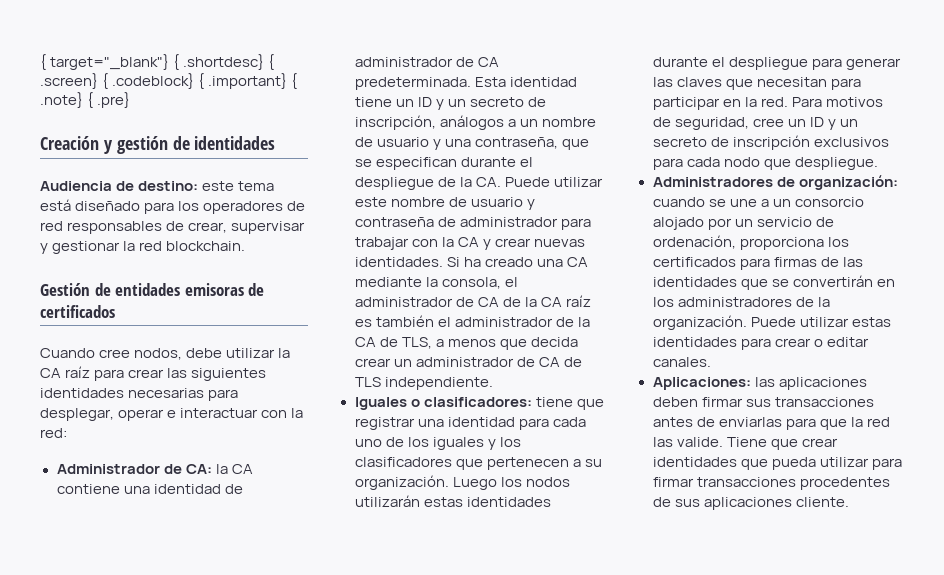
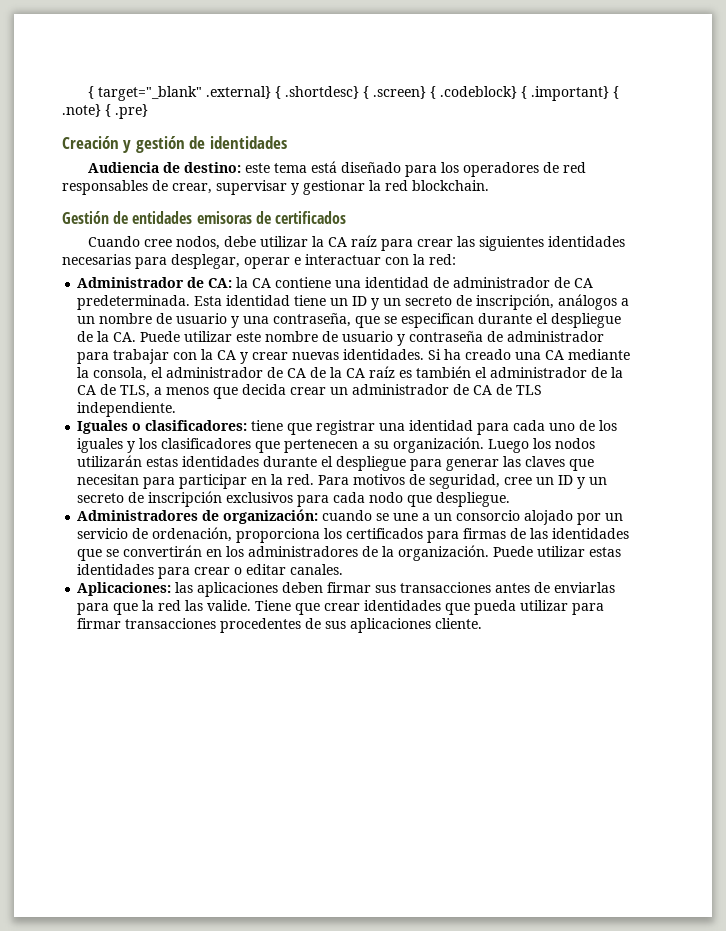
[40,54,170,70] { target="_blank"} -> [87,86,271,101] { target="_blank" .external}

